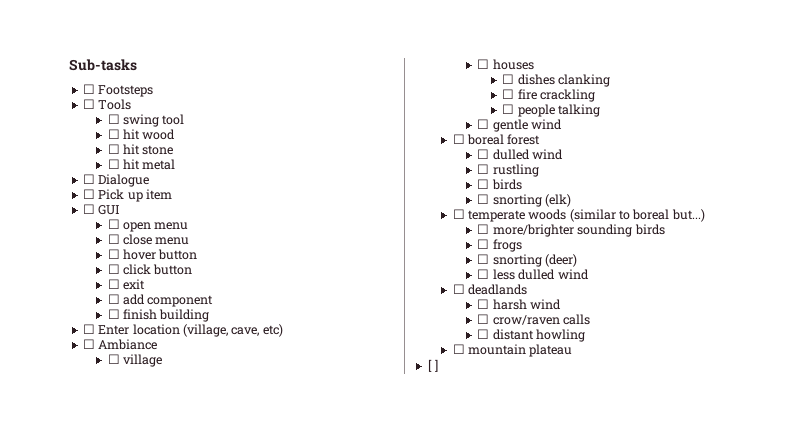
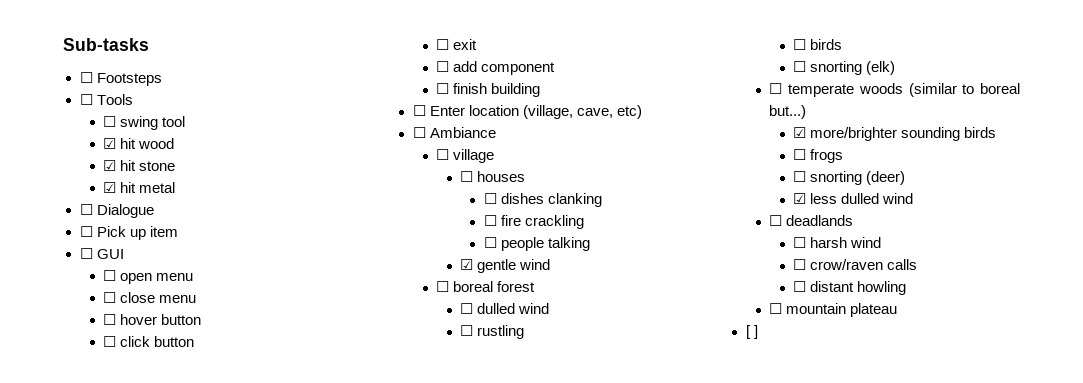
[107,129,120,139] ☐ -> [103,138,117,149] ☑
[107,144,120,154] ☐ -> [103,160,117,171] ☑
[107,159,120,169] ☐ -> [103,182,117,193] ☑
[477,119,490,129] ☐ -> [460,259,474,270] ☑
[477,224,490,234] ☐ -> [793,127,807,138] ☑
[477,269,490,279] ☐ -> [793,193,807,204] ☑

